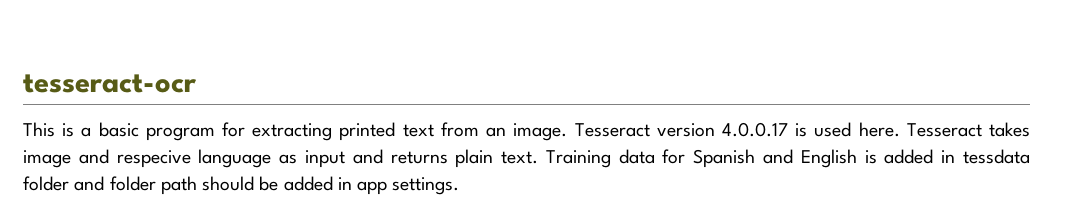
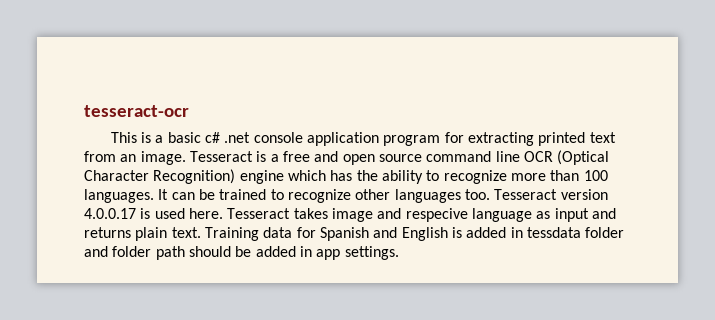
(139, 129) none -> [205,132,380,146] c# .net console application
(650, 130) none -> [256,150,610,165] [84,169,608,184] [84,189,558,203] is a free and open source command line OCR (Optical Character Recognition) engine which has the ability to recognize more than 100 languages. It can be trained to recognize other languages too. Tesseract

